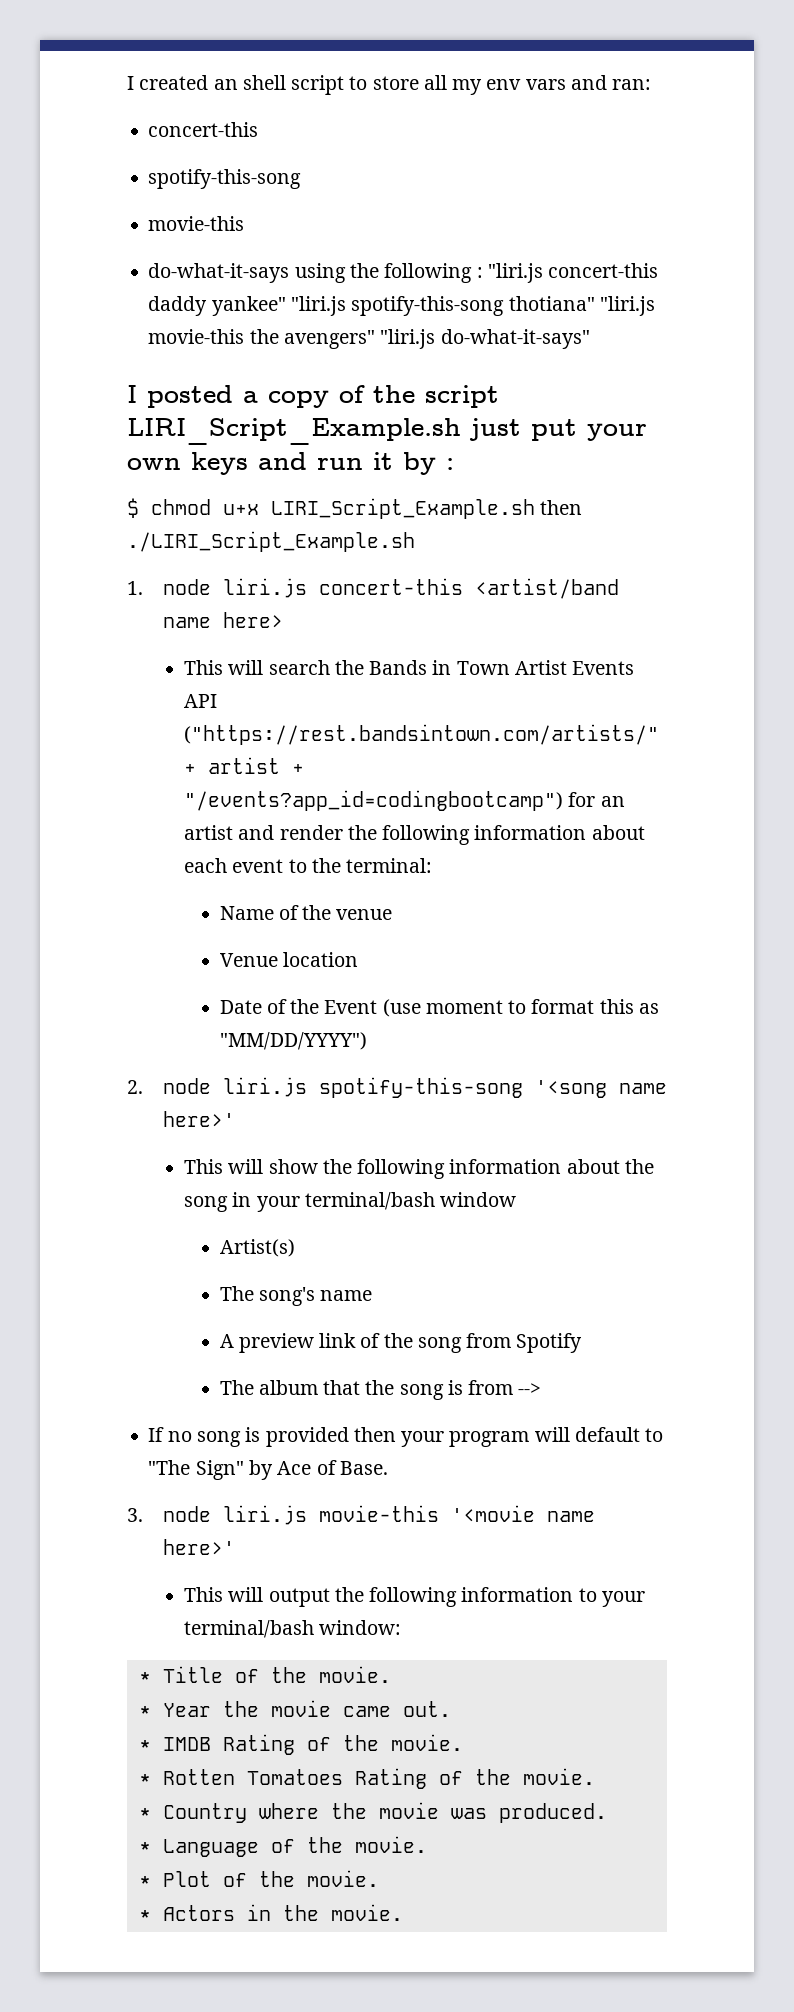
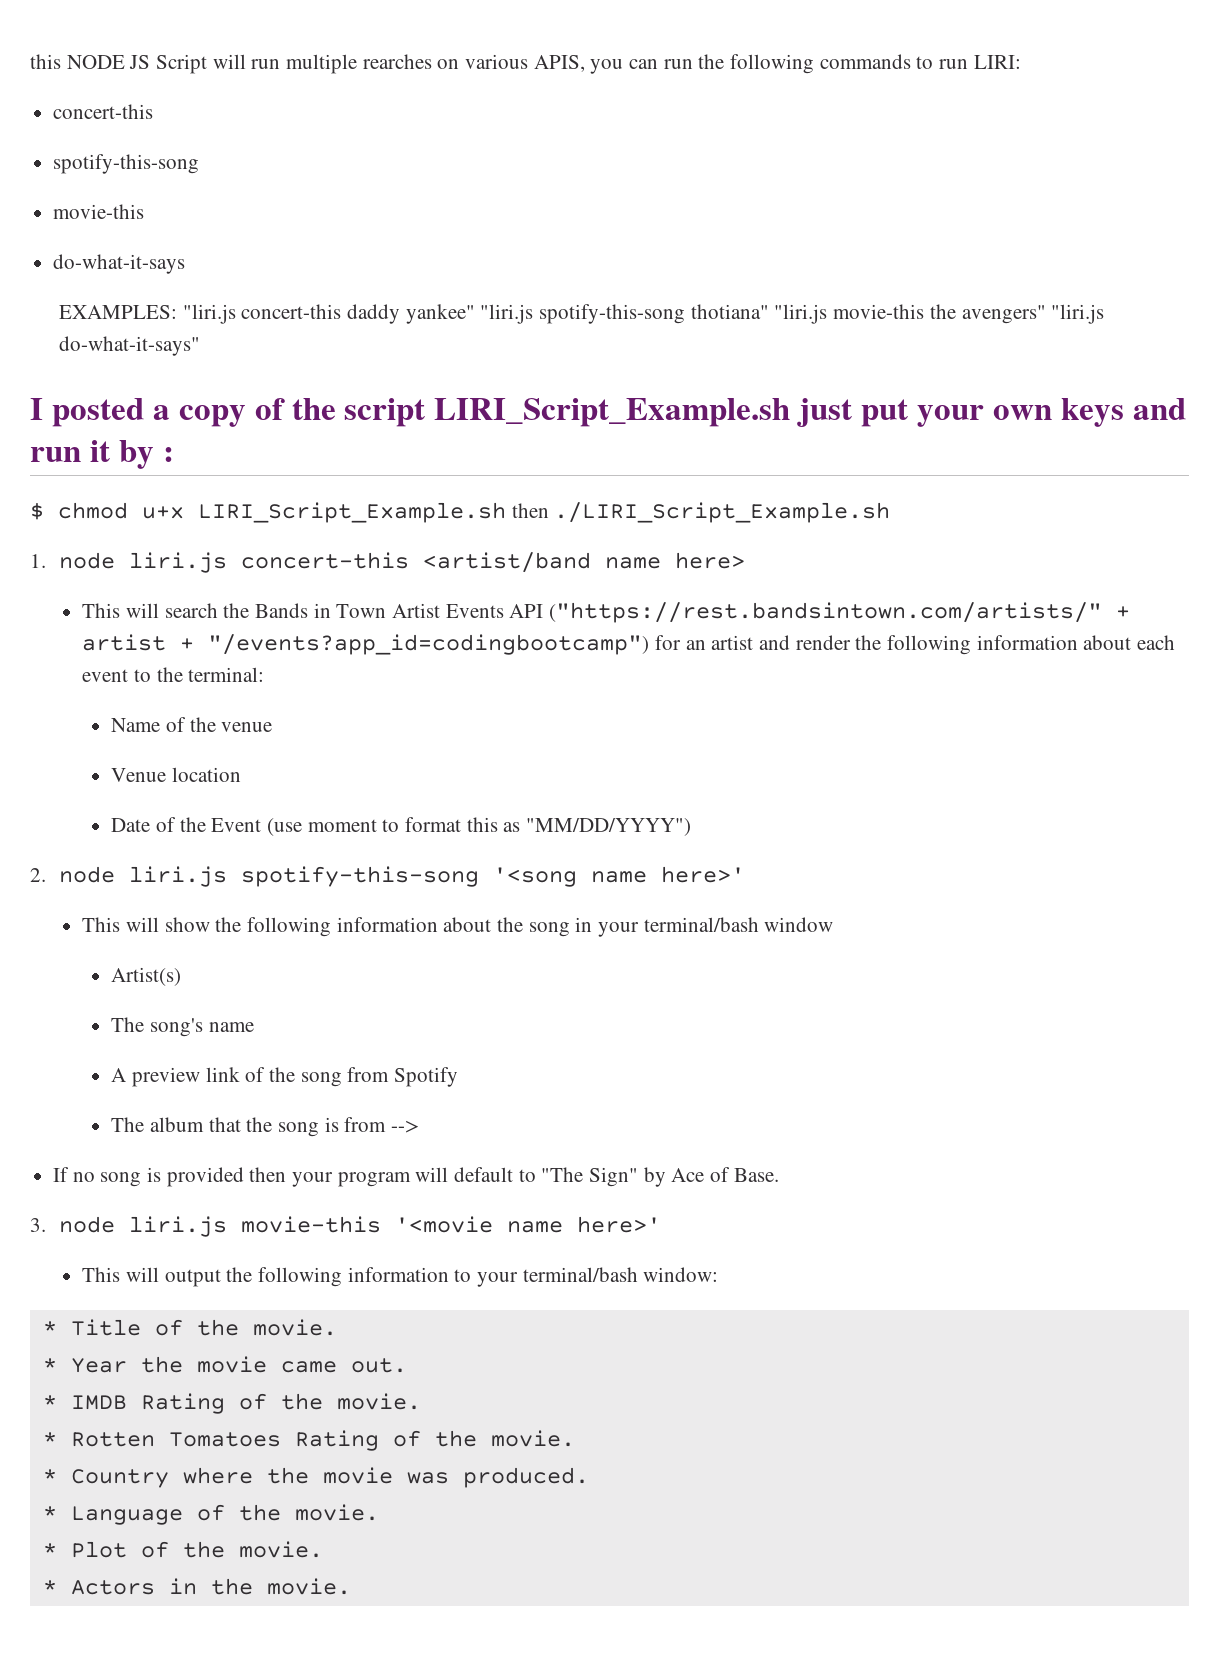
[127,75,652,95] I created an shell script to store all my env vars and ran: -> [30,54,1021,74] this NODE JS Script will run multiple rearches on various APIS, you can run the following commands to run LIRI:
[294,263,483,283] using the following : -> [59,305,178,319] // EXAMPLES:

